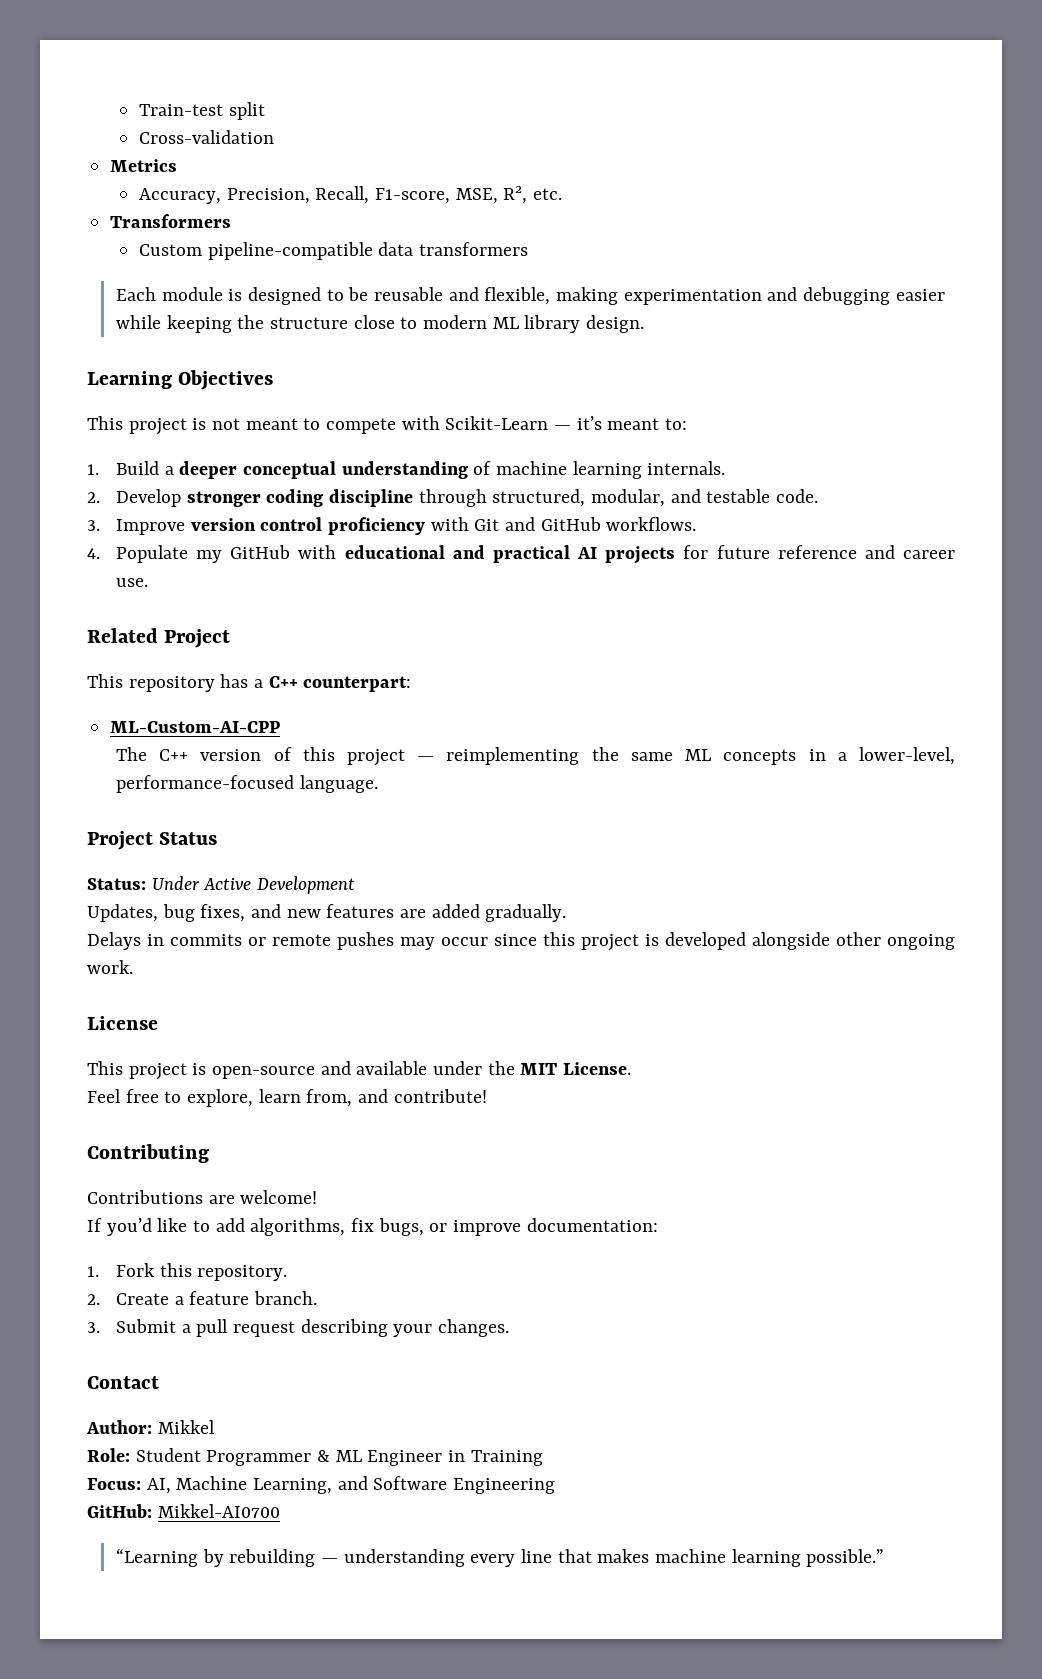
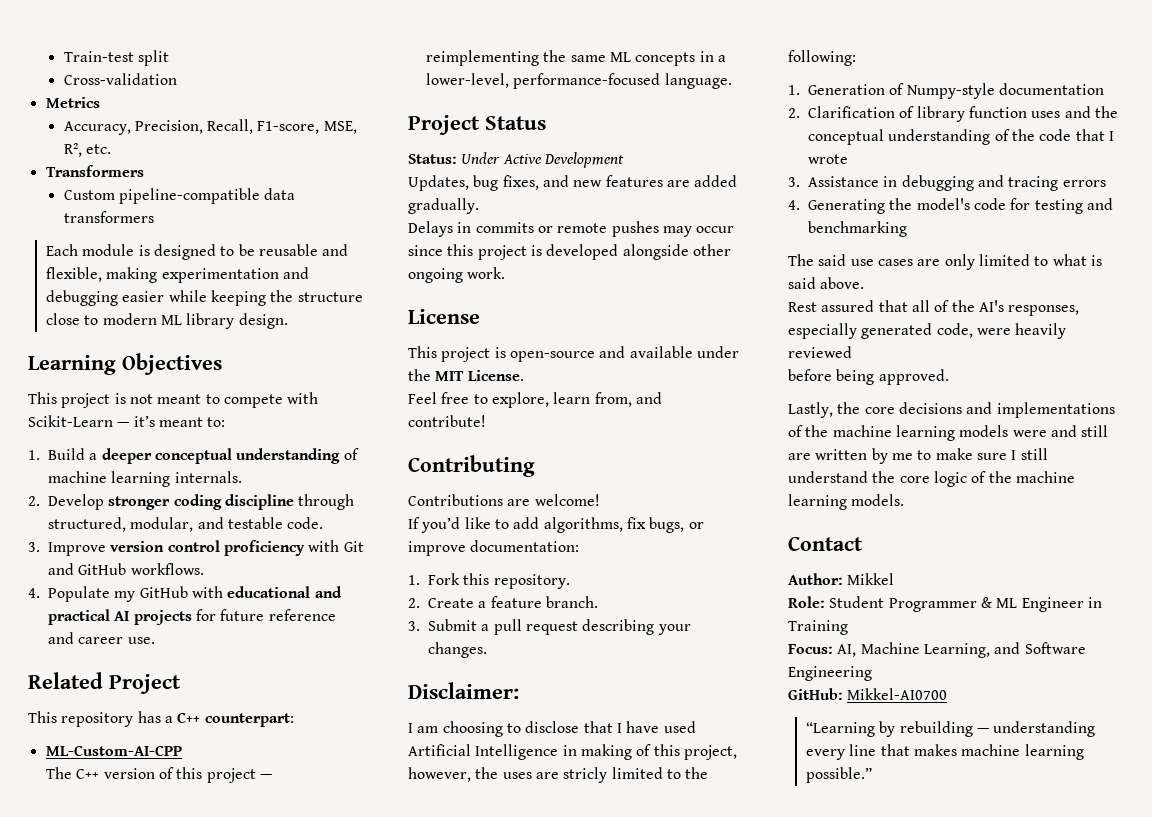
(509, 1328) none -> [408,682,519,699] [408,721,696,737] [408,744,737,760] [408,767,709,783] [788,50,856,66] [788,83,1104,99] [788,106,1118,122] [808,129,1114,145] [808,154,848,164] [788,175,1106,191] [788,198,1113,214] [808,221,907,237] [788,254,1102,270] [788,277,865,289] [788,300,1080,316] [788,323,1067,339] [788,346,852,358] [788,369,949,385] [788,402,1115,418] [788,425,1109,441] [788,448,1048,464] [788,471,1075,487] [788,494,905,510] // Disclaimer: // I am choosing to disclose that I have used Artificial Intelligence in making of this project, however, the uses are stricly limited to the following: // 1. Generation of Numpy-style documentation // 2. Clarification of library function uses and the conceptual understanding of the code that I wrote // 3. Assistance in debugging and tracing errors // 4. Generating the model's code for testing and benchmarking // The said use cases are only limited to what is said above. // Rest assured that all of the AI's responses, especially generated code, were heavily reviewed // before being approved. // Lastly, the core decisions and implementations of the machine learning models were and still are written by me to make sure I still understand the core logic of the machine learning models.

